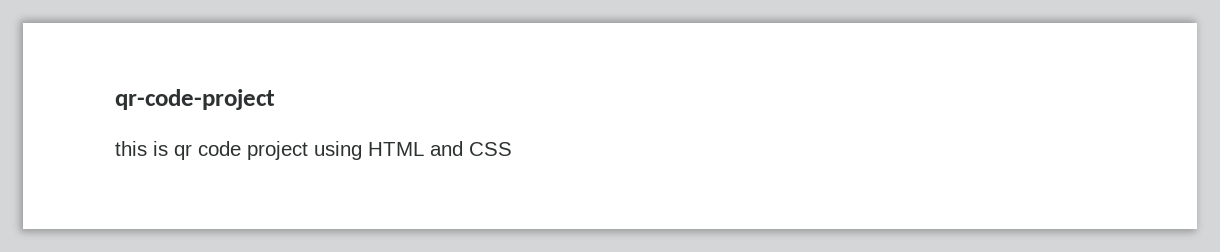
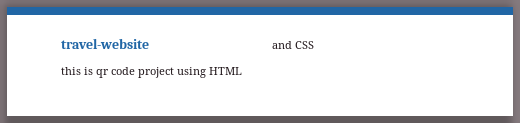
[115,89,275,110] qr-code-project -> [61,38,149,49] travel-website

